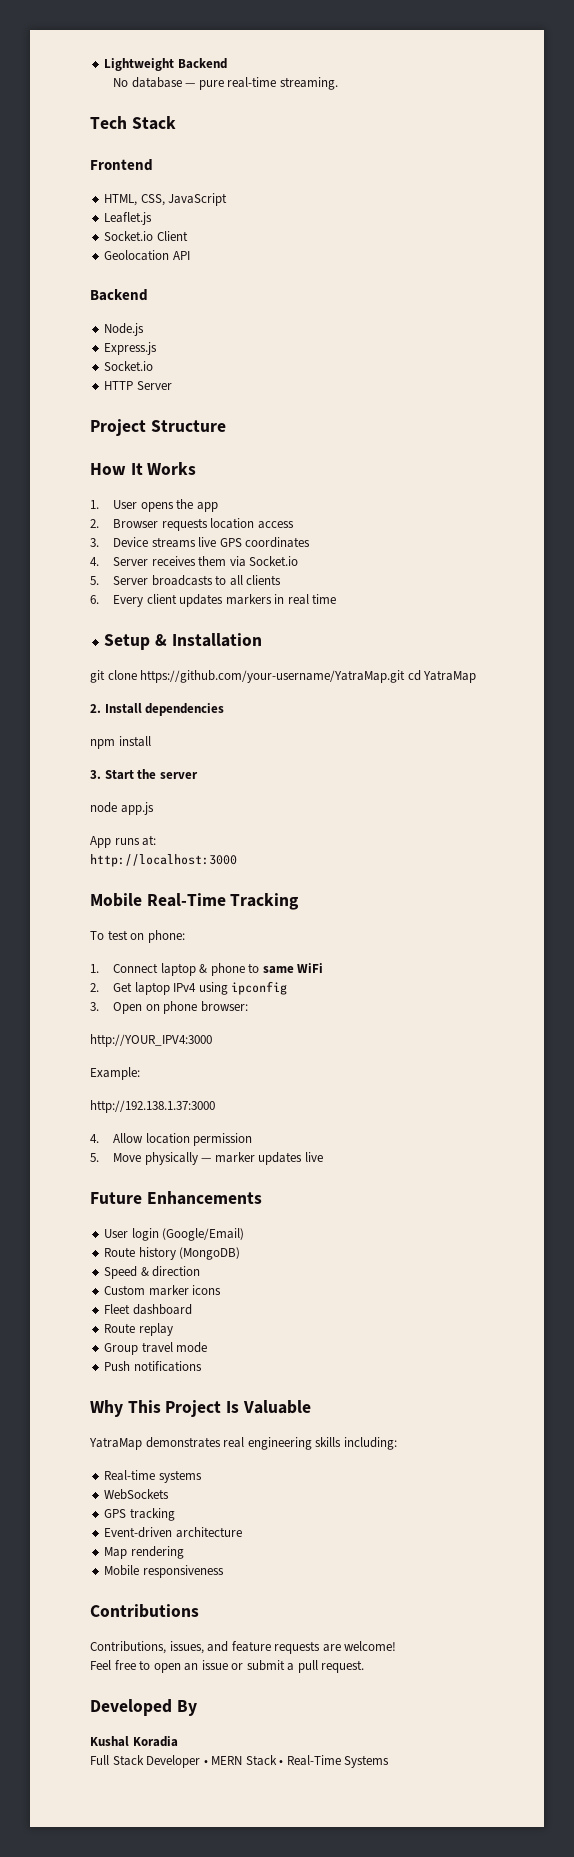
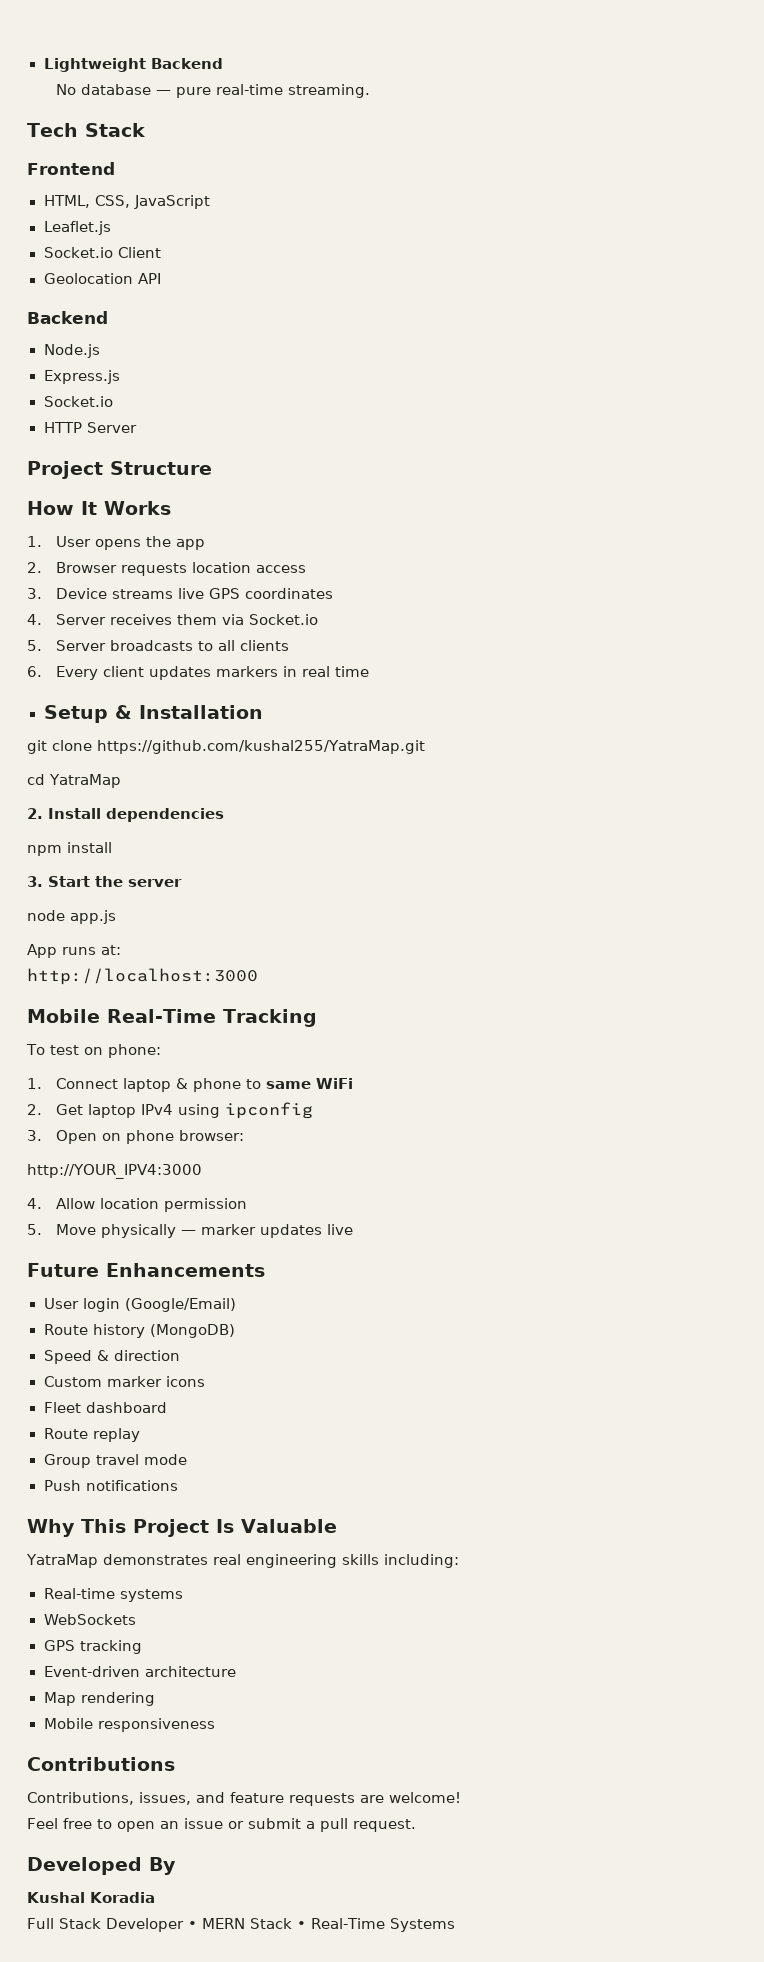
[140,670,406,683] https://github.com/your-username/YatraMap.git -> [97,740,425,754] https://github.com/kushal255/YatraMap.git //
[90,1067,140,1080] [90,1100,215,1113] // Example: // http://192.138.1.37:3000 -> (202, 1171) none

